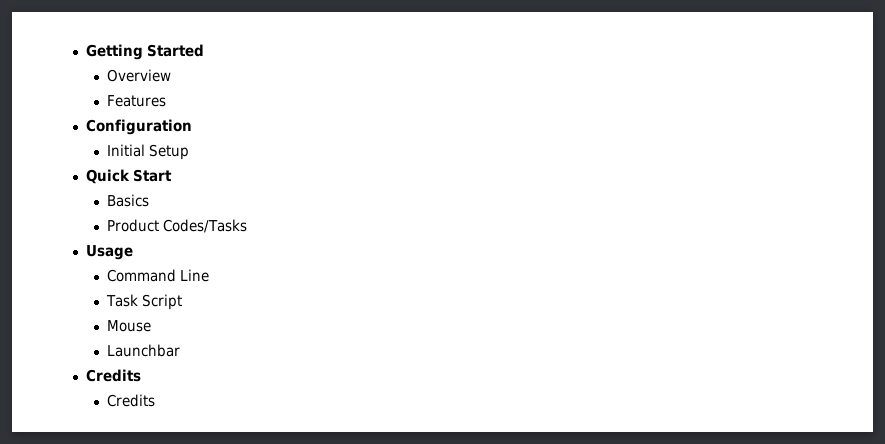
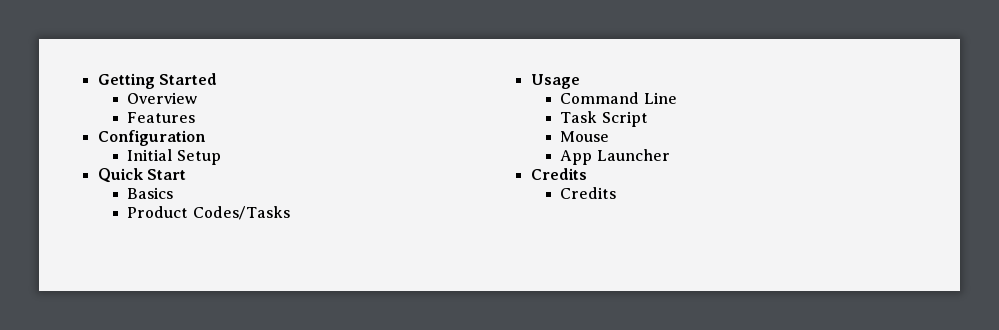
[106,344,180,357] Launchbar -> [560,149,670,165] App Launcher

